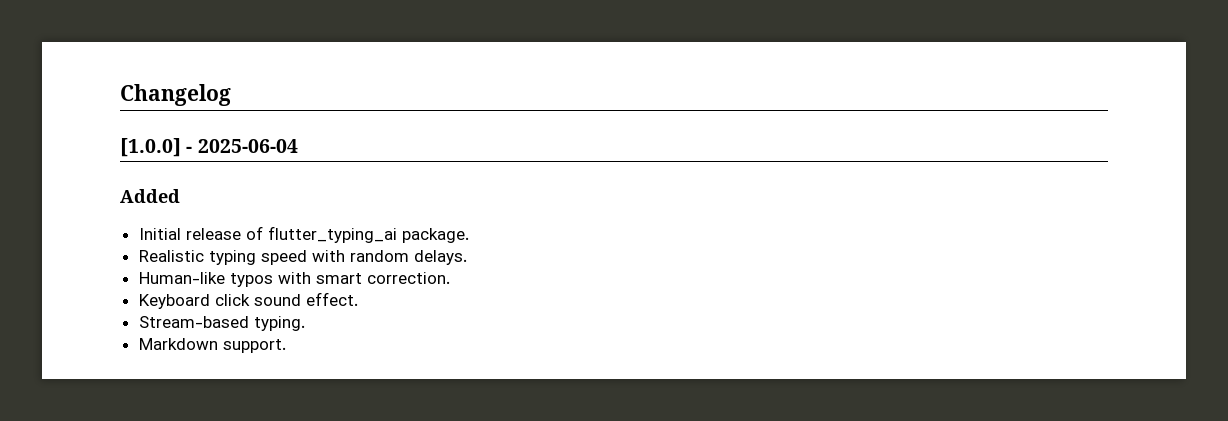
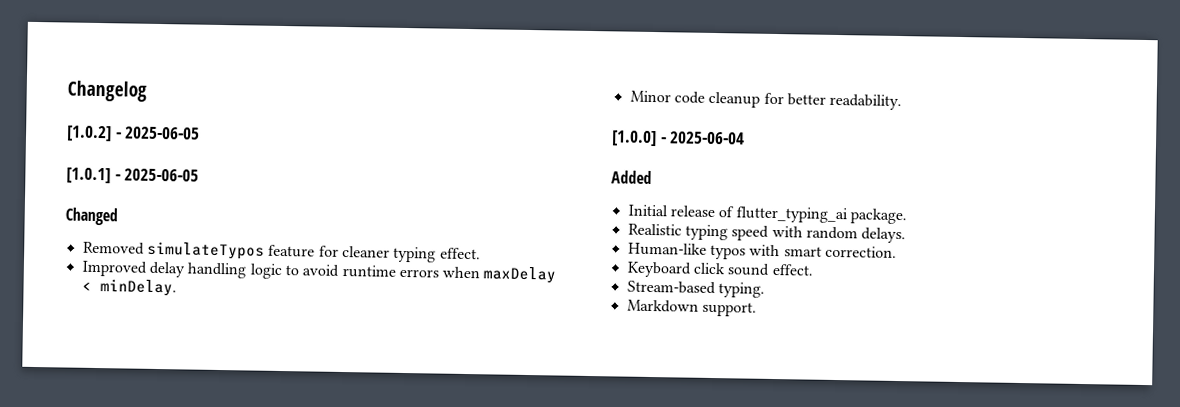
(231, 95) none -> [66,125,201,142] [66,167,200,184] [65,207,118,226] [82,241,481,263] [81,260,557,284] [81,279,177,297] [629,90,903,111] // [1.0.2] - 2025-06-05 // [1.0.1] - 2025-06-05 // Changed // Removed simulateTypos feature for cleaner typing effect. // Improved delay handling logic to avoid runtime errors when maxDelay < minDelay. // Minor code cleanup for better readability.

